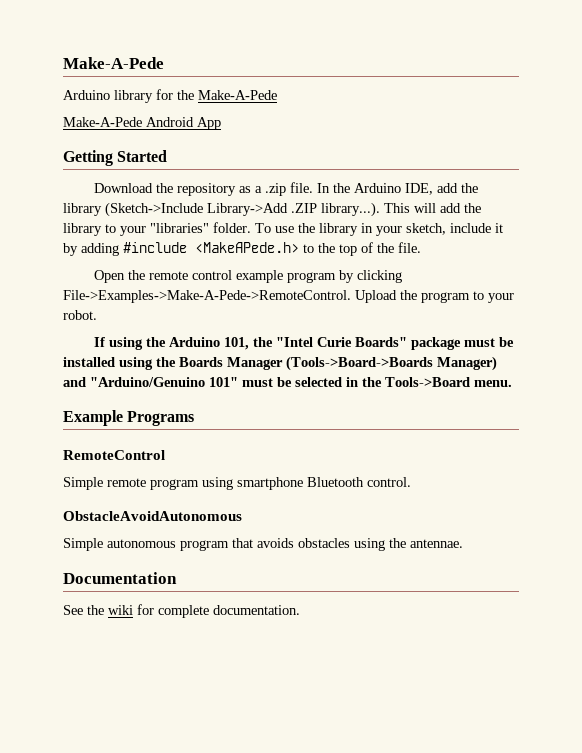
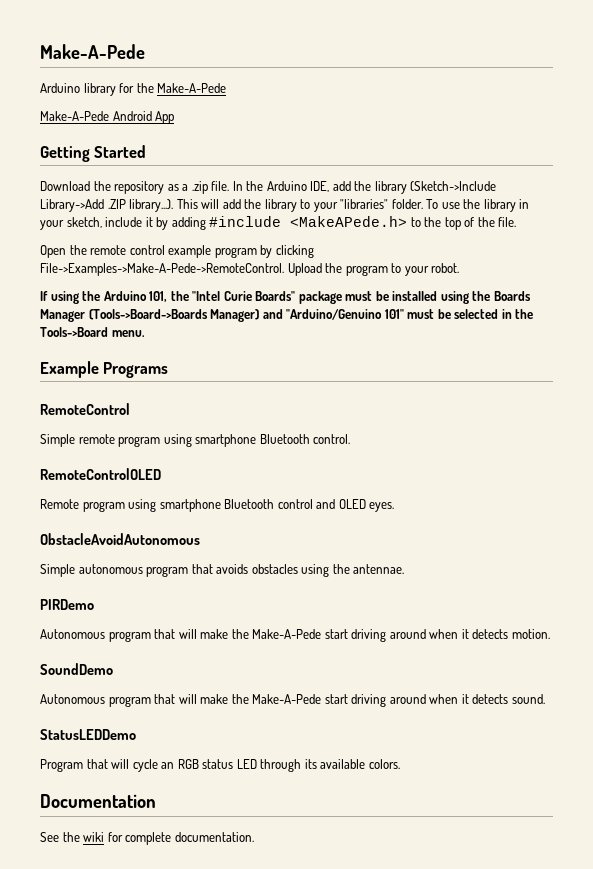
(411, 482) none -> [40,468,161,480] [40,499,395,512] // RemoteControlOLED // Remote program using smartphone Bluetooth control and OLED eyes.
(463, 543) none -> [40,599,94,610] [40,629,550,642] [40,663,113,675] [40,694,545,707] [40,729,136,740] [40,759,400,772] // PIRDemo // Autonomous program that will make the Make-A-Pede start driving around when it detects motion. // SoundDemo // Autonomous program that will make the Make-A-Pede start driving around when it detects sound. // StatusLEDDemo // Program that will cycle an RGB status LED through its available colors.

